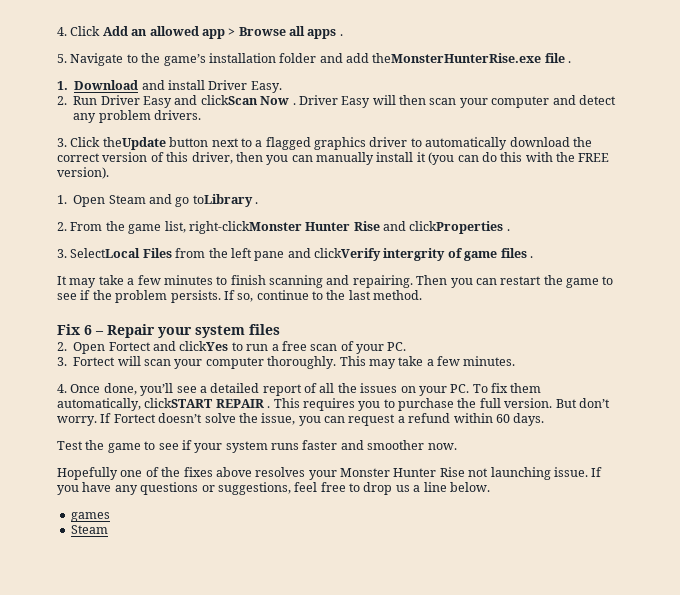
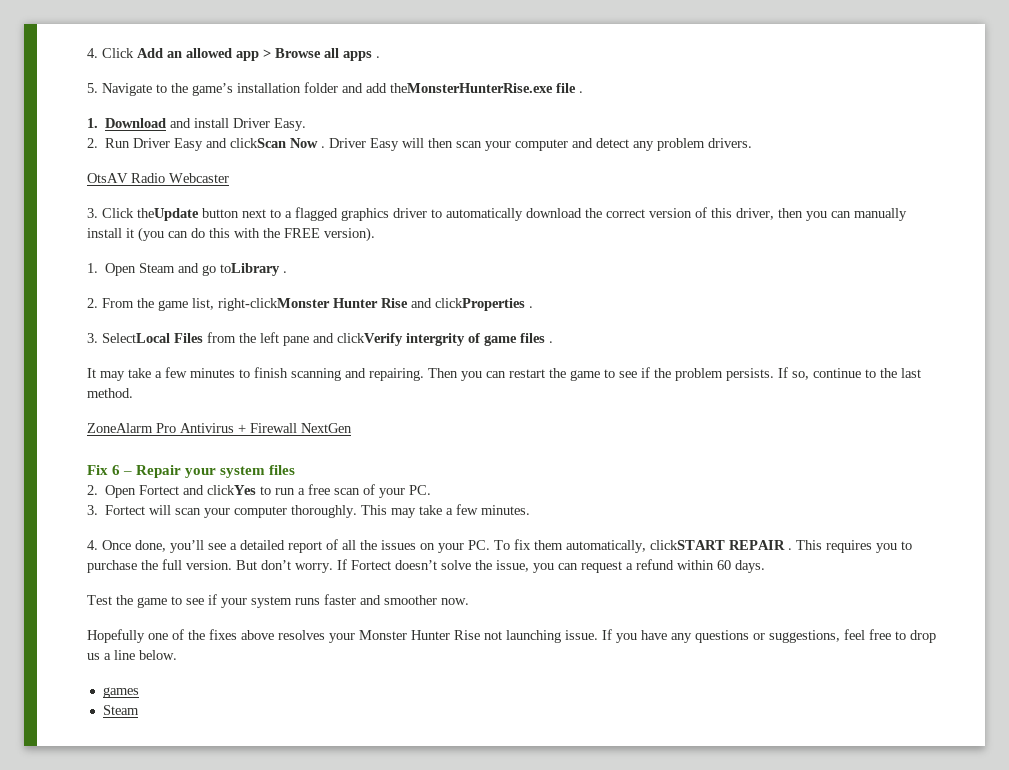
(202, 115) none -> [87,173,229,183] // OtsAV Radio Webcaster
(423, 295) none -> [87,423,352,433] // ZoneAlarm Pro Antivirus + Firewall NextGen

